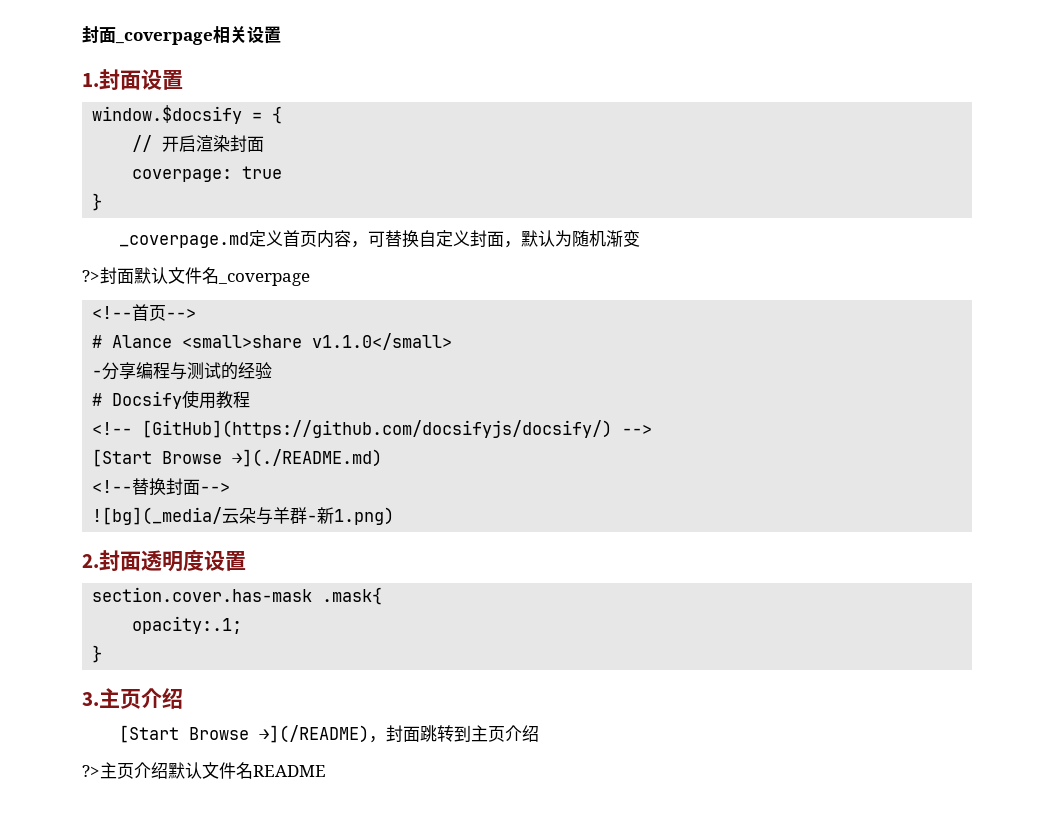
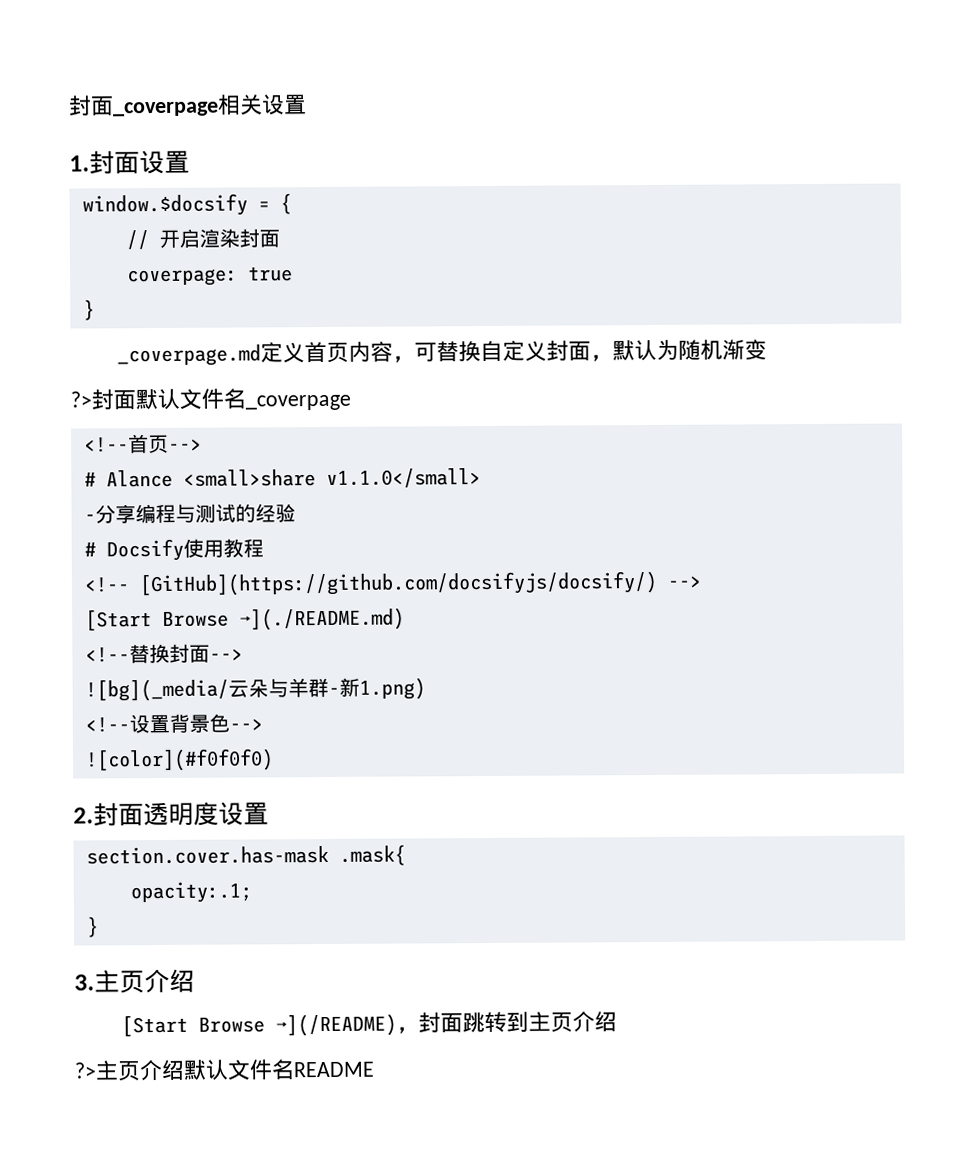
(395, 516) none -> [84,713,263,734] [84,748,274,772] // <!--设置背景色--> // ![color](#f0f0f0)

